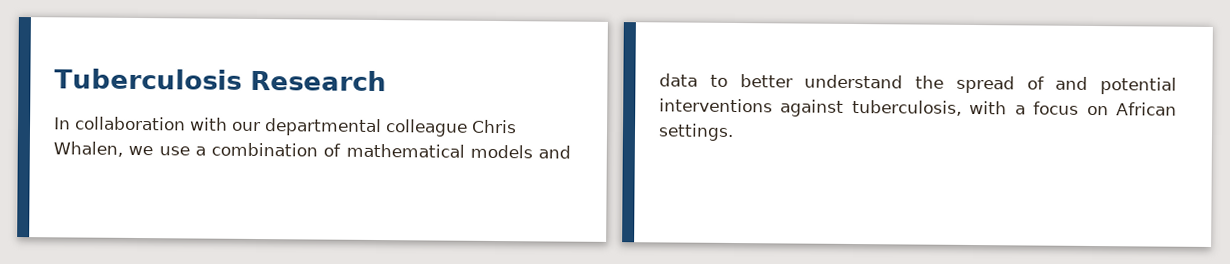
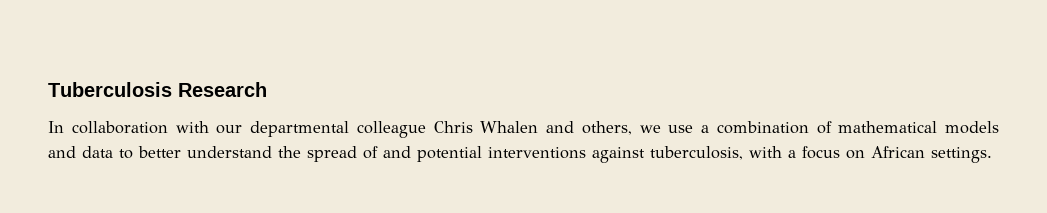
[53,141,123,157] Whalen, -> [480,121,632,135] Whalen and others,

